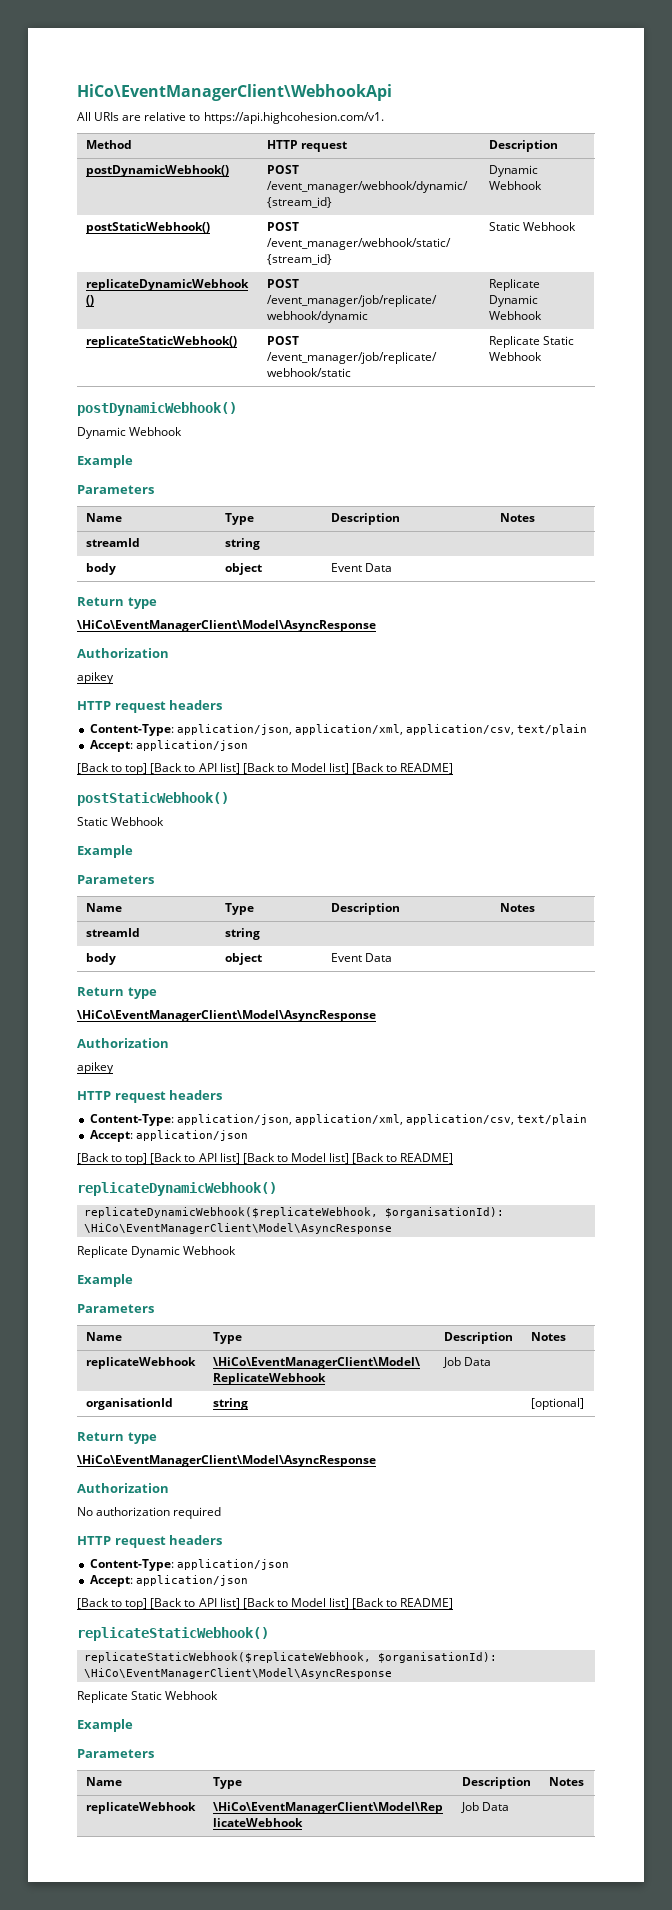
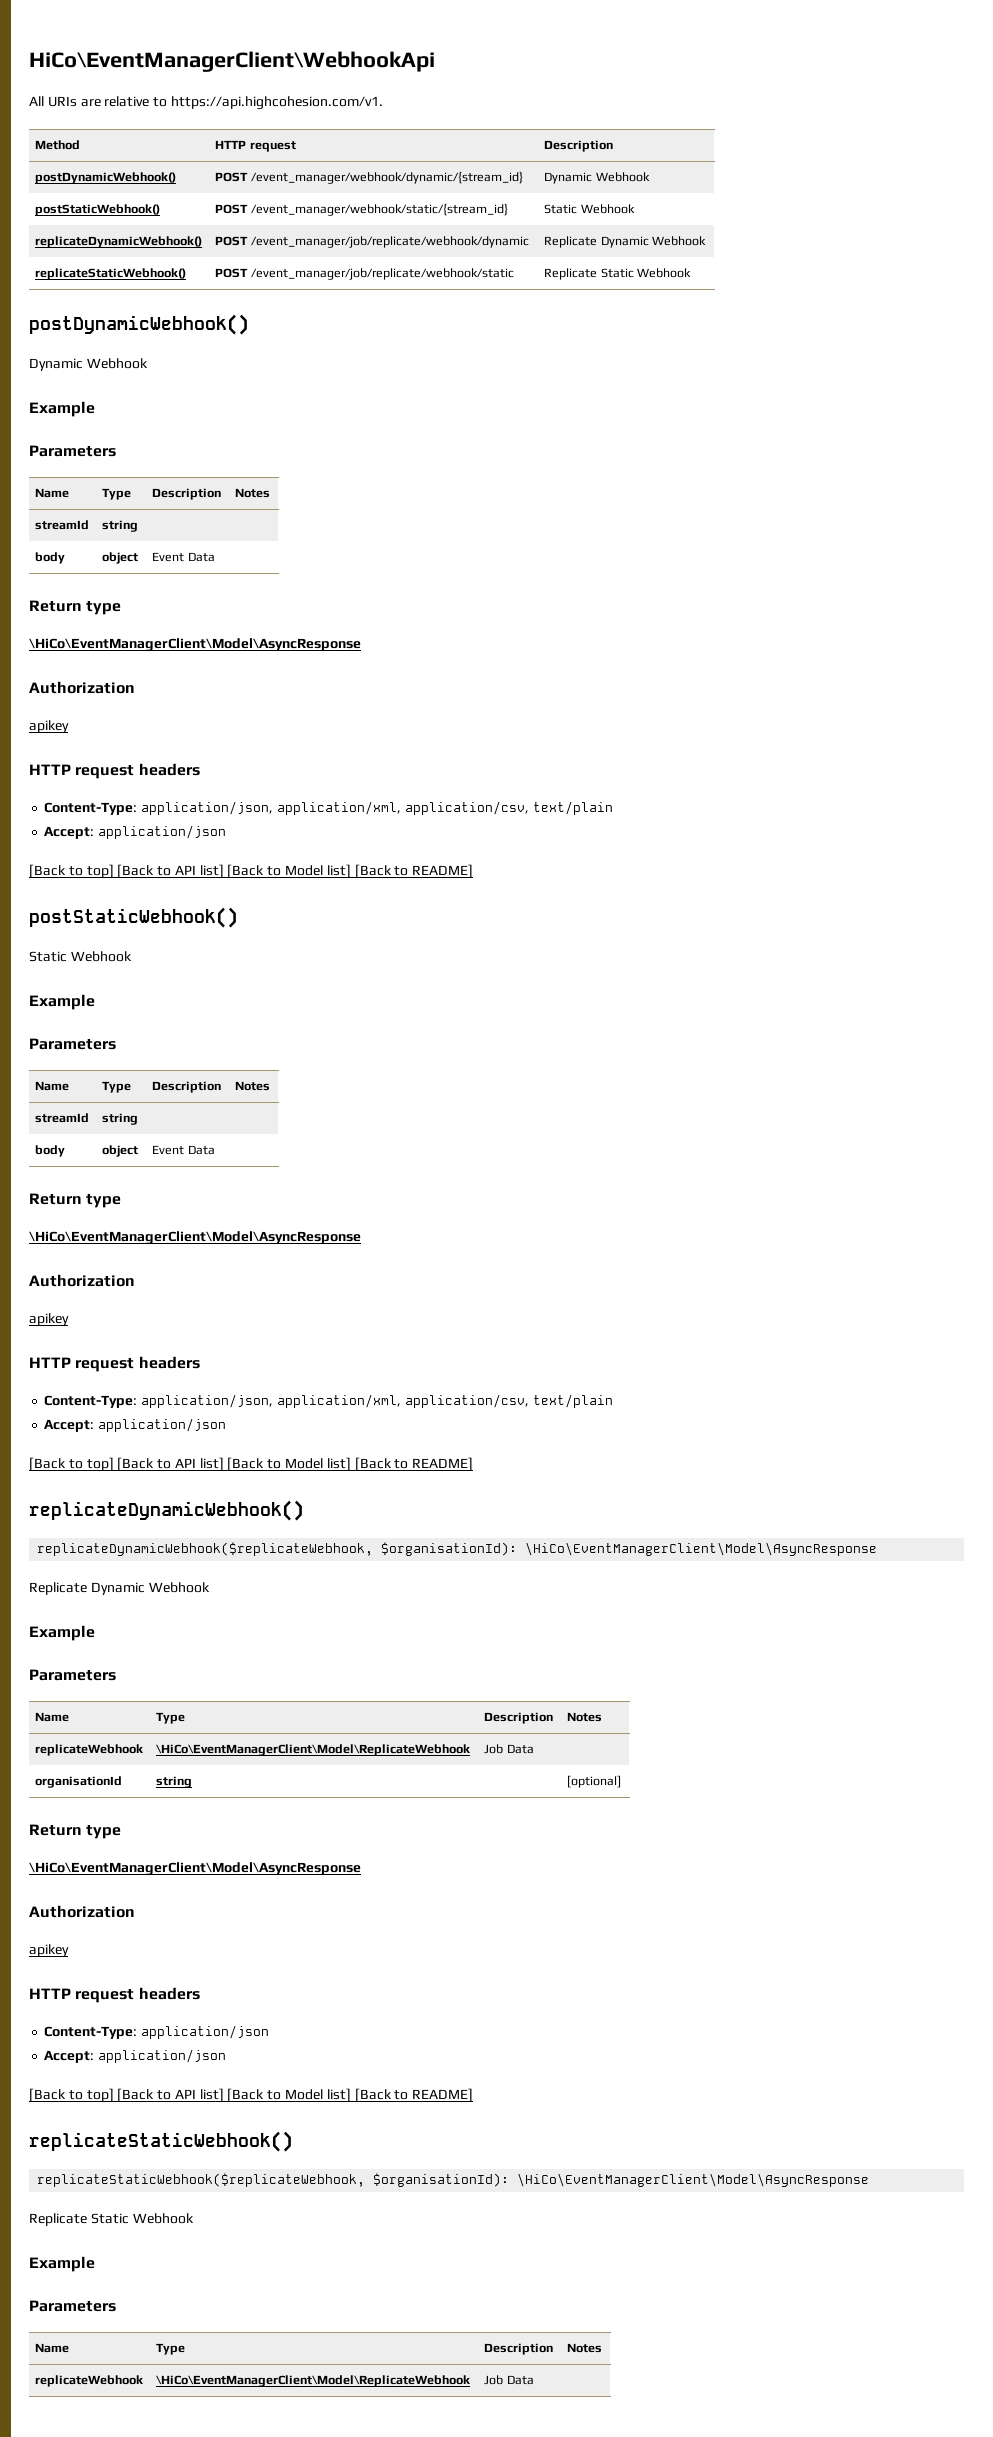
[77,1507,222,1519] No authorization required -> [29,1944,69,1957] apikey

